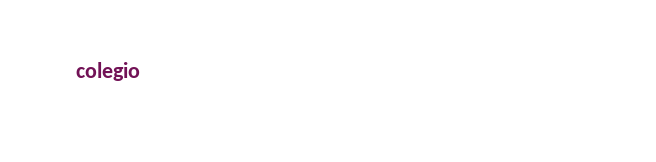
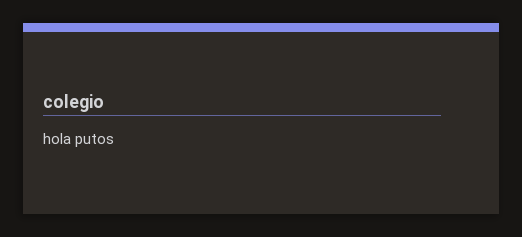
(140, 71) none -> [43,133,115,147] // hola putos

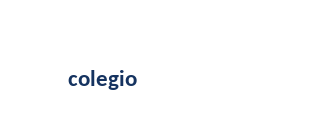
[43,133,115,147] // hola putos -> (137, 80) none

